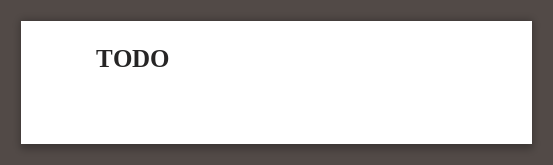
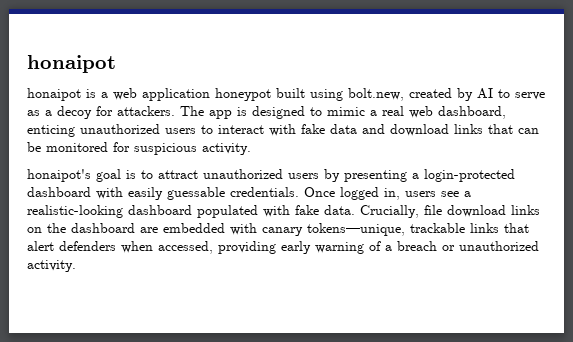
[96,50,169,67] TODO -> [27,55,116,73] [27,88,545,101] [27,106,506,119] [27,124,539,137] [27,142,251,155] [27,169,515,182] [27,187,471,200] [27,205,540,218] [27,223,529,236] [27,241,539,254] [27,260,76,272] honaipot // honaipot is a web application honeypot built using bolt.new, created by AI to serve as a decoy for attackers. The app is designed to mimic a real web dashboard, enticing unauthorized users to interact with fake data and download links that can be monitored for suspicious activity. // honaipot's goal is to attract unauthorized users by presenting a login-protected dashboard with easily guessable credentials. Once logged in, users see a realistic-looking dashboard populated with fake data. Crucially, file download links on the dashboard are embedded with canary tokens—unique, trackable links that alert defenders when accessed, providing early warning of a breach or unauthorized activity.

